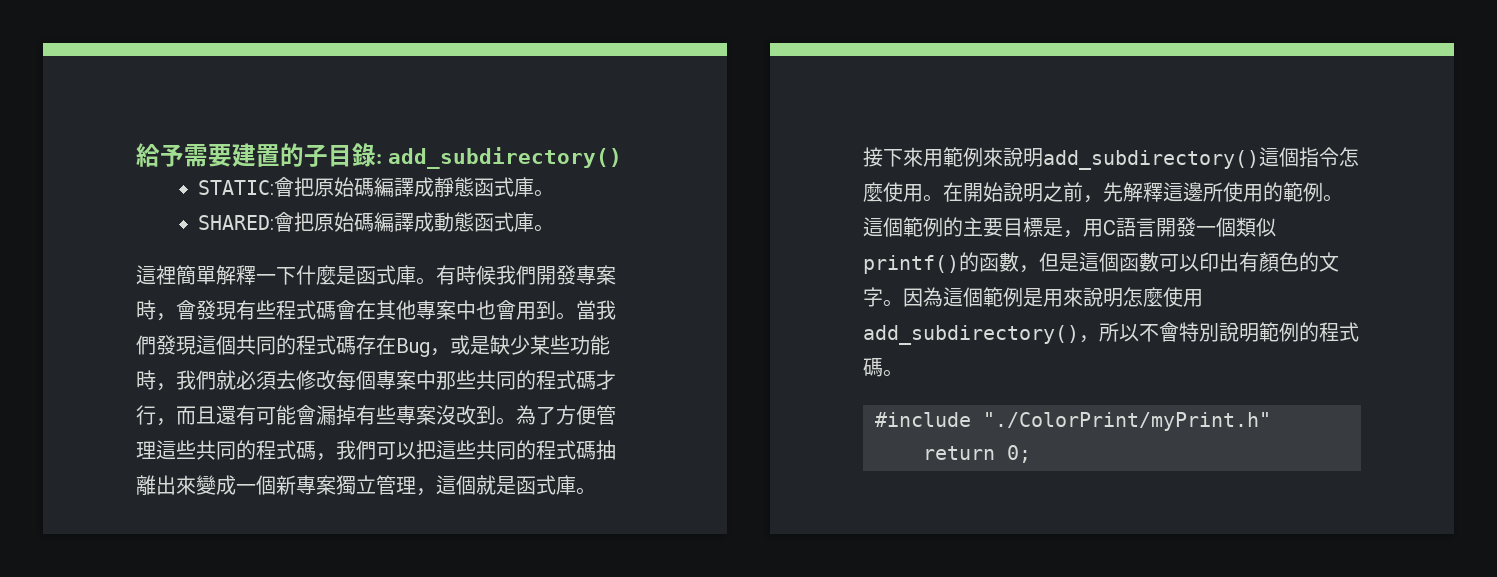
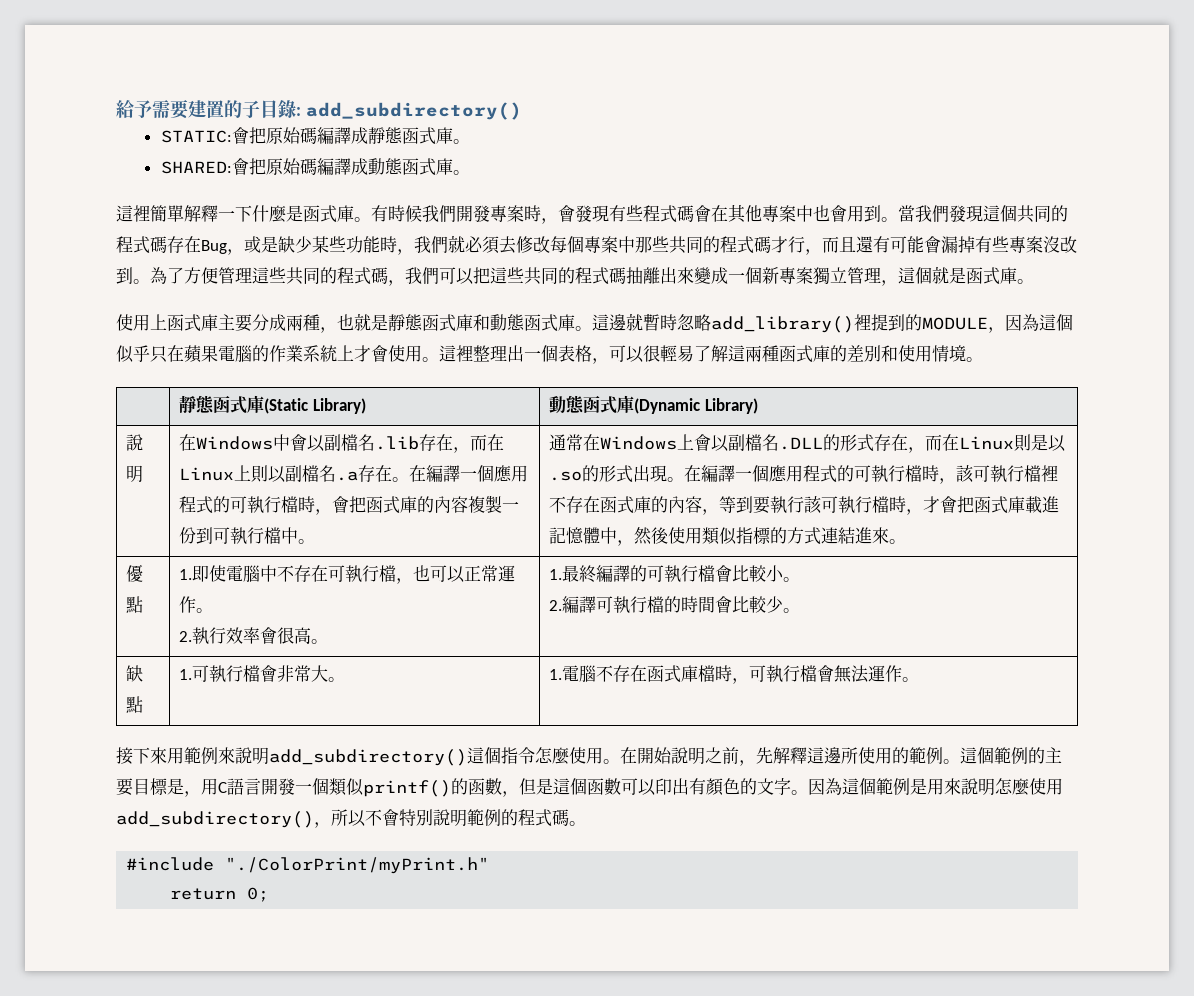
(596, 491) none -> [116,313,1073,333] [116,345,983,364] [179,395,366,414] [549,395,758,414] [126,434,144,451] [126,465,144,483] [179,434,505,453] [179,465,529,483] [179,495,520,515] [179,527,316,544] [549,434,1067,453] [549,465,1059,484] [549,496,1060,515] [549,527,907,546] [126,565,144,582] [126,596,144,613] [179,565,516,584] [179,596,214,613] [179,627,329,644] [549,565,801,583] [549,596,801,613] [126,665,144,682] [126,696,144,713] [179,665,346,682] [549,665,920,684] // 使用上函式庫主要分成兩種，也就是靜態函式庫和動態函式庫。這邊就暫時忽略add_library()裡提到的MODULE，因為這個似乎只在蘋果電腦的作業系統上才會使用。這裡整理出一個表格，可以很輕易了解這兩種函式庫的差別和使用情境。 // | 靜態函式庫(Static Library) | 動態函式庫(Dynamic Library) // 說明 | 在Windows中會以副檔名.lib存在，而在Linux上則以副檔名.a存在。在編譯一個應用程式的可執行檔時，會把函式庫的內容複製一份到可執行檔中。 | 通常在Windows上會以副檔名.DLL的形式存在，而在Linux則是以.so的形式出現。在編譯一個應用程式的可執行檔時，該可執行檔裡不存在函式庫的內容，等到要執行該可執行檔時，才會把函式庫載進記憶體中，然後使用類似指標的方式連結進來。 // 優點 | 1.即使電腦中不存在可執行檔，也可以正常運作。 // 2.執行效率會很高。 | 1.最終編譯的可執行檔會比較小。 // 2.編譯可執行檔的時間會比較少。 // 缺點 | 1.可執行檔會非常大。 | 1.電腦不存在函式庫檔時，可執行檔會無法運作。

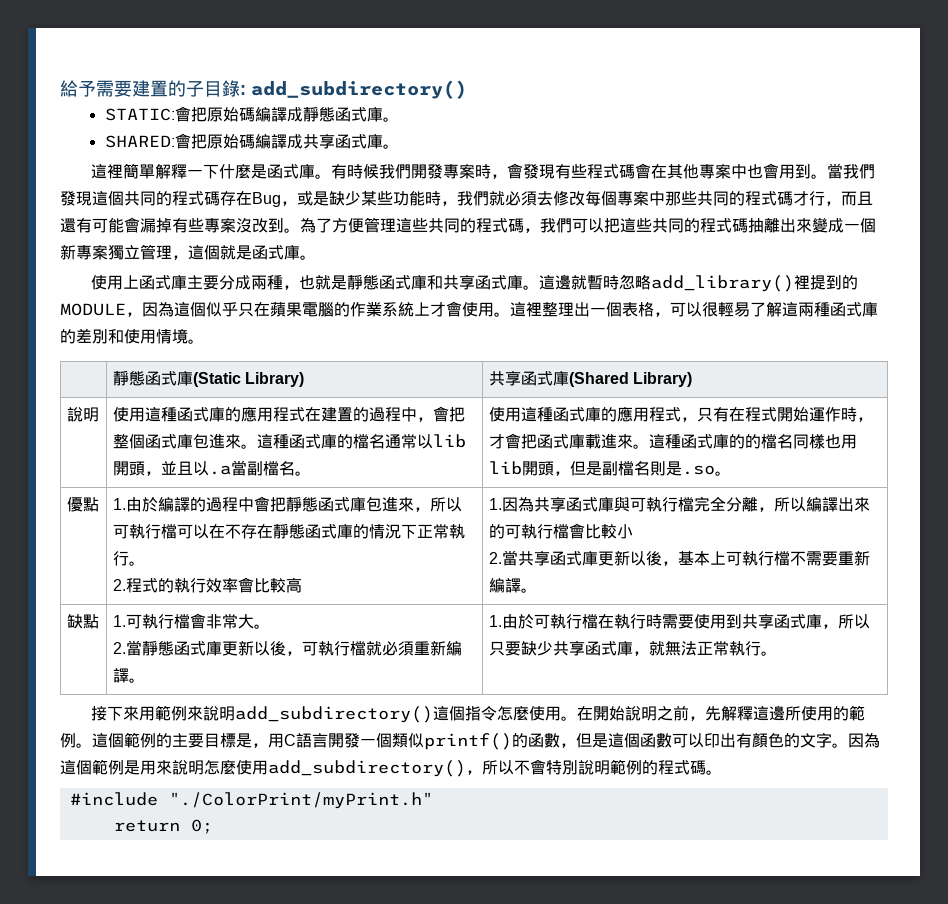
[367,158,403,175] 動態 -> [302,134,335,149] 共享
[490,314,525,331] 動態 -> [442,275,475,290] 共享
[549,395,701,414] 動態函式庫(Dynamic -> [488,371,629,387] 共享函式庫(Shared
[179,434,505,453] [179,465,529,483] [179,495,520,515] [179,527,316,544] [549,434,1067,453] [549,465,1059,484] [549,496,890,515] 在Windows中會以副檔名.lib存在，而在Linux上則以副檔名.a存在。在編譯一個應用程式的可執行檔時，會把函式庫的內容複製一份到可執行檔中。 | 通常在Windows上會以副檔名.DLL的形式存在，而在Linux則是以.so的形式出現。在編譯一個應用程式的可執行檔時，該可執行檔裡不存在函式庫的內容，等到要執行該可執行檔 -> [112,406,465,422] [112,433,466,449] [112,460,311,476] [488,406,841,422] 使用這種函式庫的應用程式在建置的過程中，會把整個函式庫包進來。這種函式庫的檔名通常以lib開頭，並且以.a當副檔名。 | 使用這種函式庫的應用程式，只有在程式開始運作
[549,527,907,546] [126,565,144,582] [126,596,144,613] [179,565,516,584] [179,596,214,613] [179,631,193,642] 記憶體中，然後使用類似指標的方式連結進來。 // 優點 | 1.即使電腦中不存在可執行檔，也可以正常運作。 // 2. -> [616,433,857,449] [488,461,731,476] [66,497,99,512] [112,496,462,512] [112,523,465,539] [112,551,145,566] [112,578,174,593] 來。這種函式庫的的檔名同樣也用lib開頭，但是副檔名則是.so。 // 優點 | 1.由於編譯的過程中會把靜態函式庫包進來，所以可執行檔可以在不存在靜態函式庫的情況下正常執行。 // 2.程式的
[277,627,295,644] 很 -> [253,578,286,593] 比較
[311,639,329,644] [549,565,631,583] 。 | 1.最終編譯 -> [488,496,870,512] | 1.因為共享函式庫與可執行檔完全分離，所以編譯出來
[783,577,801,582] [549,596,784,613] 。 // 2.編譯可執行檔的時間會比較少 -> [488,550,870,566] [488,578,521,593] // 2.當共享函式庫更新以後，基本上可執行檔不需要重新編譯
[549,665,903,684] | 1.電腦不存在函式庫檔時，可執行檔會無法運作 -> [112,640,462,656] [112,668,145,683] [488,614,870,629] [488,641,761,656] // 2.當靜態函式庫更新以後，可執行檔就必須重新編譯。 | 1.由於可執行檔在執行時需要使用到共享函式庫，所以只要缺少共享函式庫，就無法正常執行

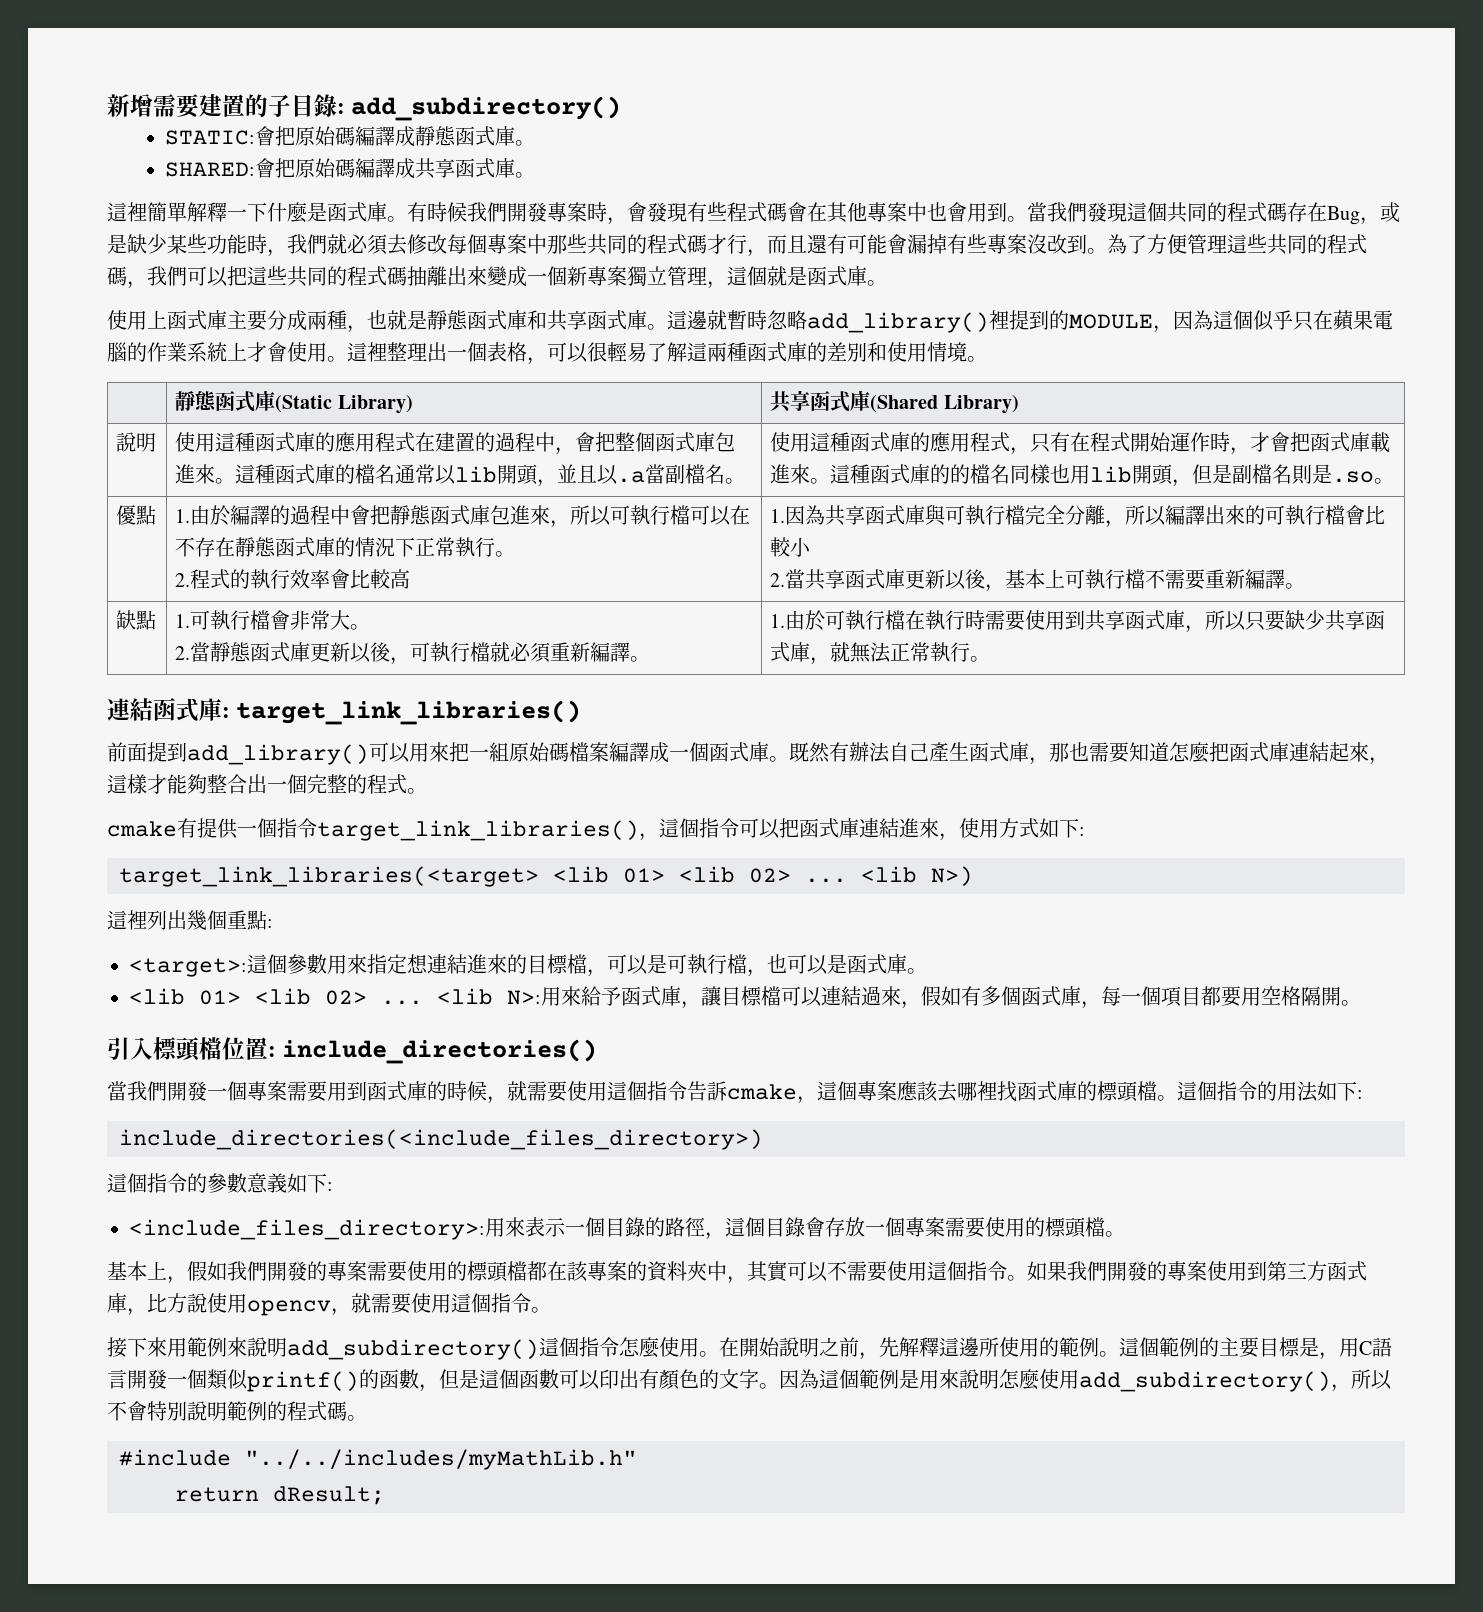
[60,80,96,97] 給予 -> [107,94,153,117] 新增
(777, 653) none -> [107,698,582,725] [107,742,1389,765] [107,774,427,794] [107,818,1085,841] [119,866,973,887] [107,910,273,930] [129,954,927,977] [129,986,1361,1009] [107,1037,598,1064] [107,1081,1363,1104] [119,1129,763,1150] [107,1173,333,1193] [129,1217,1125,1240] [107,1261,1367,1284] [107,1293,551,1316] // 連結函式庫: target_link_libraries() // 前面提到add_library()可以用來把一組原始碼檔案編譯成一個函式庫。既然有辦法自己產生函式庫，那也需要知道怎麼把函式庫連結起來，這樣才能夠整合出一個完整的程式。 // cmake有提供一個指令target_link_libraries()，這個指令可以把函式庫連結進來，使用方式如下: // target_link_libraries(<target> <lib 01> <lib 02> ... <lib N>) // 這裡列出幾個重點: // <target>:這個參數用來指定想連結進來的目標檔，可以是可執行檔，也可以是函式庫。 // <lib 01> <lib 02> ... <lib N>:用來給予函式庫，讓目標檔可以連結過來，假如有多個函式庫，每一個項目都要用空格隔開。 // 引入標頭檔位置: include_directories() // 當我們開發一個專案需要用到函式庫的時候，就需要使用這個指令告訴cmake，這個專案應該去哪裡找函式庫的標頭檔。這個指令的用法如下: // include_directories(<include_files_directory>) // 這個指令的參數意義如下: // <include_files_directory>:用來表示一個目錄的路徑，這個目錄會存放一個專案需要使用的標頭檔。 // 基本上，假如我們開發的專案需要使用的標頭檔都在該專案的資料夾中，其實可以不需要使用這個指令。如果我們開發的專案使用到第三方函式庫，比方說使用opencv，就需要使用這個指令。
[168,792,433,809] "./ColorPrint/myPrint.h" -> [245,1449,637,1470] "../../includes/myMathLib.h"
[190,819,213,834] 0; -> [273,1486,385,1505] dResult;

